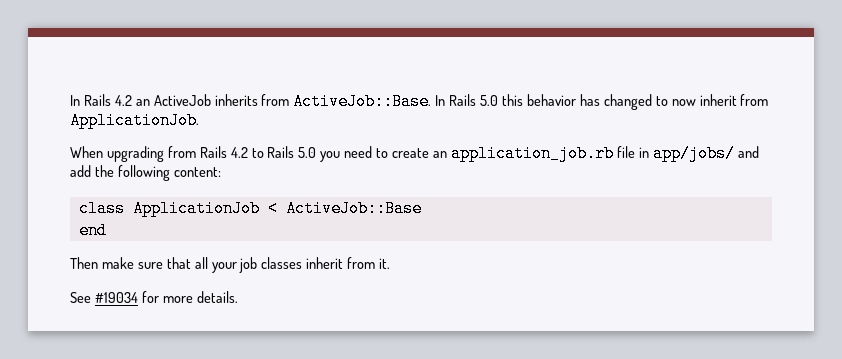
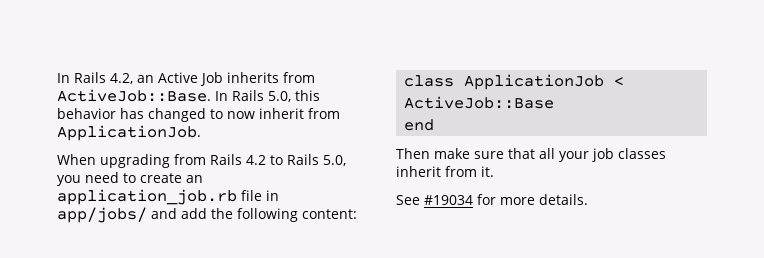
[70,94,211,106] In Rails 4.2 an ActiveJob -> [57,72,223,86] In Rails 4.2, an Active Job
[480,95,499,106] 5.0 -> [268,91,291,102] 5.0,
[298,147,317,158] 5.0 -> [323,155,346,166] 5.0,

